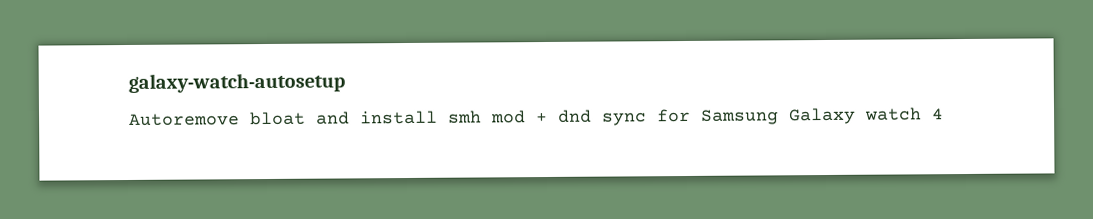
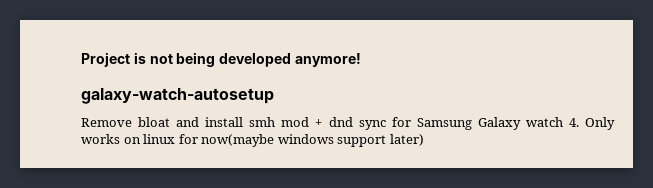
(128, 82) none -> [81,52,361,67] Project is not being developed anymore! //
[129,113,240,126] Autoremove -> [81,118,132,127] Remove
[932,108,944,120] 4 -> [568,117,615,130] [81,134,424,147] 4. Only works on linux for now(maybe windows support later)

